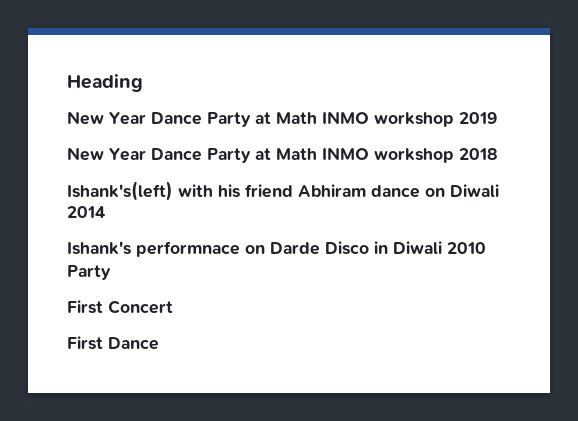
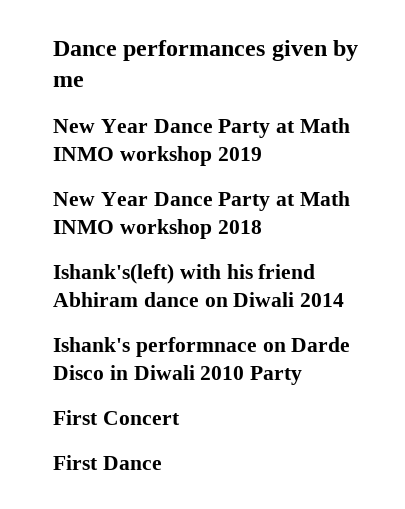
[67,74,143,92] Heading -> [53,40,359,61] [53,76,84,87] Dance performances given by me

